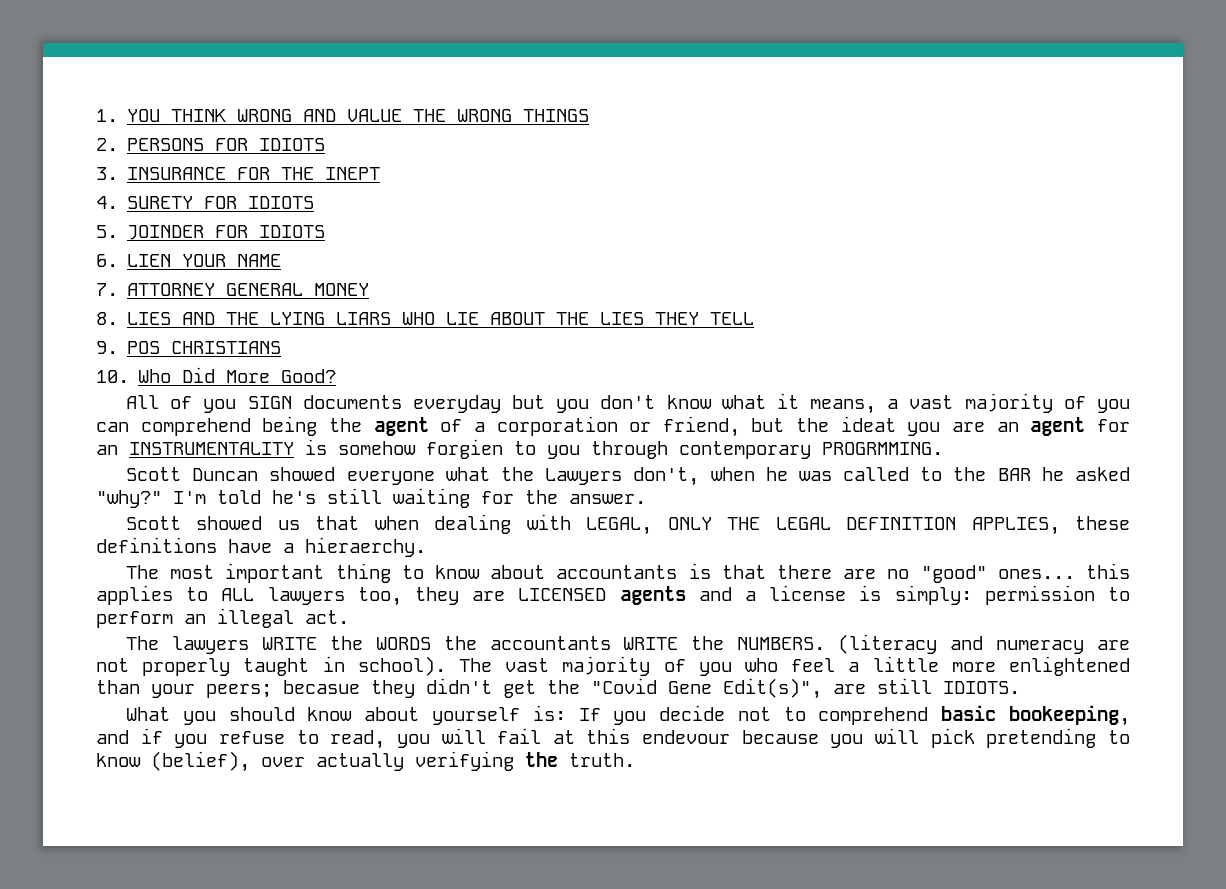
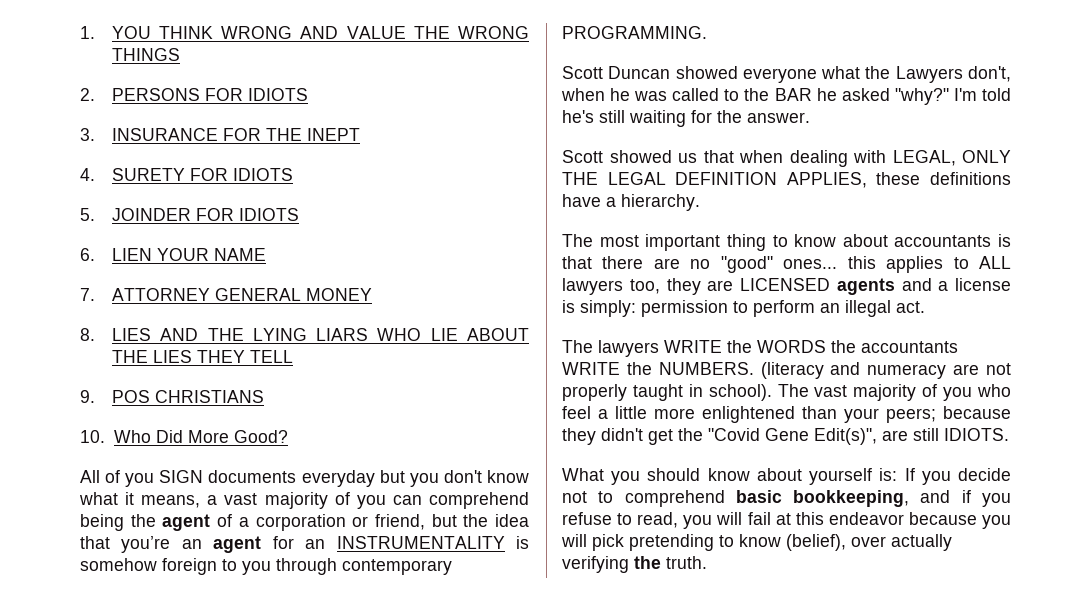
[840,416,986,436] ideat you are -> [494,514,529,527] [80,536,171,553] idea that you’re
[426,439,503,459] forgien -> [162,558,217,575] foreign
[822,442,943,455] PROGRMMING. -> [562,26,707,39] PROGRAMMING.
[305,537,426,557] hieraerchy. -> [621,194,700,211] hierarchy.
[283,680,360,694] becasue -> [943,406,1011,419] because
[1008,705,1130,726] bookeeping, -> [793,490,910,507] bookkeeping,
[642,730,731,744] endevour -> [828,512,904,525] endeavor

